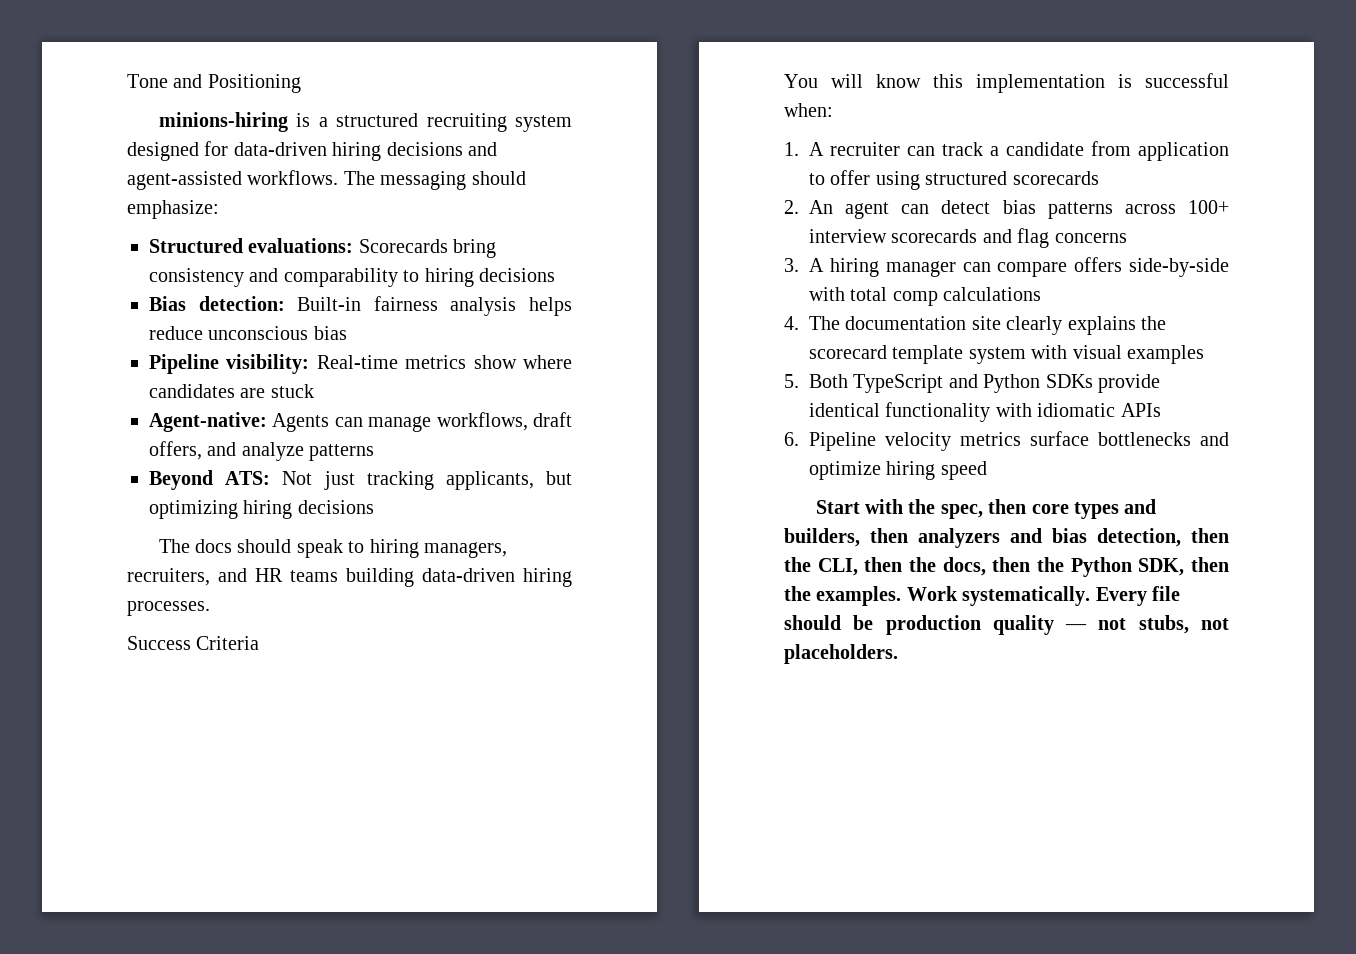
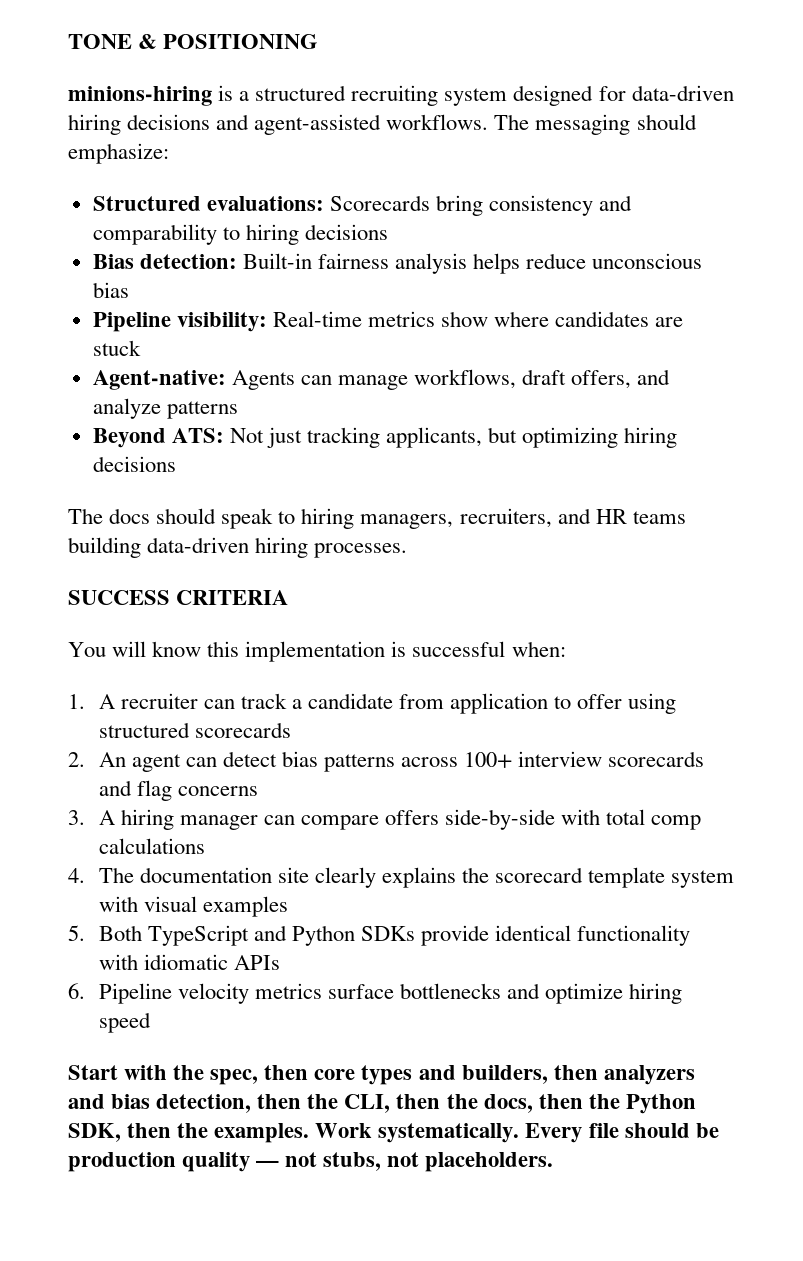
[127,74,301,93] Tone and Positioning -> [68,34,319,49] TONE & POSITIONING
[127,636,260,650] Success Criteria -> [68,590,289,605] SUCCESS CRITERIA

